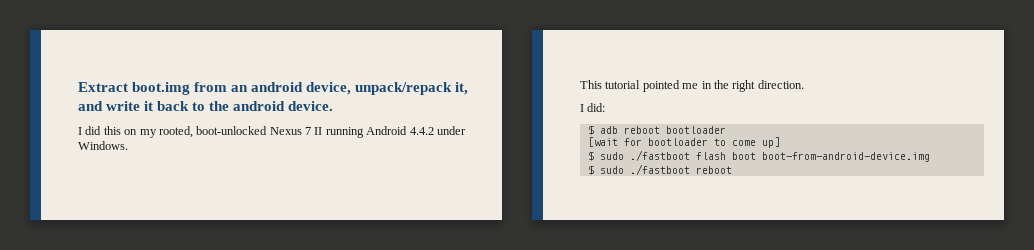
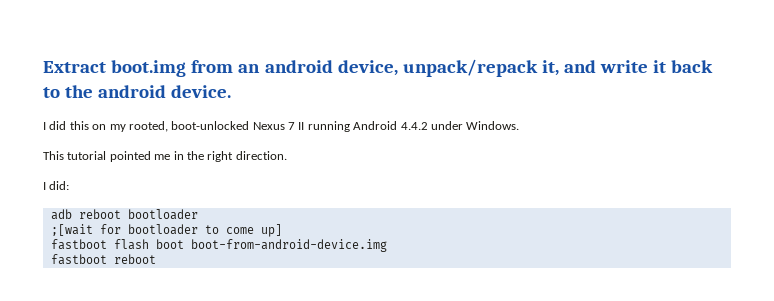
[587,125,594,135] $ -> (70, 185) none
[587,137,618,147] [wait -> [50,224,93,236] ;[wait
[587,150,690,161] $ sudo ./fastboot -> [50,239,107,250] fastboot
[587,164,690,175] $ sudo ./fastboot -> [50,254,107,265] fastboot

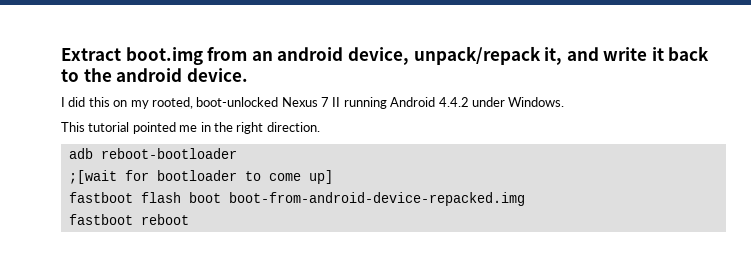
[43,181,70,190] // I did: -> (320, 127) none
[78,209,198,220] reboot bootloader -> [100,148,237,159] reboot-bootloader
[190,239,387,252] boot-from-android-device.img -> [228,192,525,206] boot-from-android-device-repacked.img

